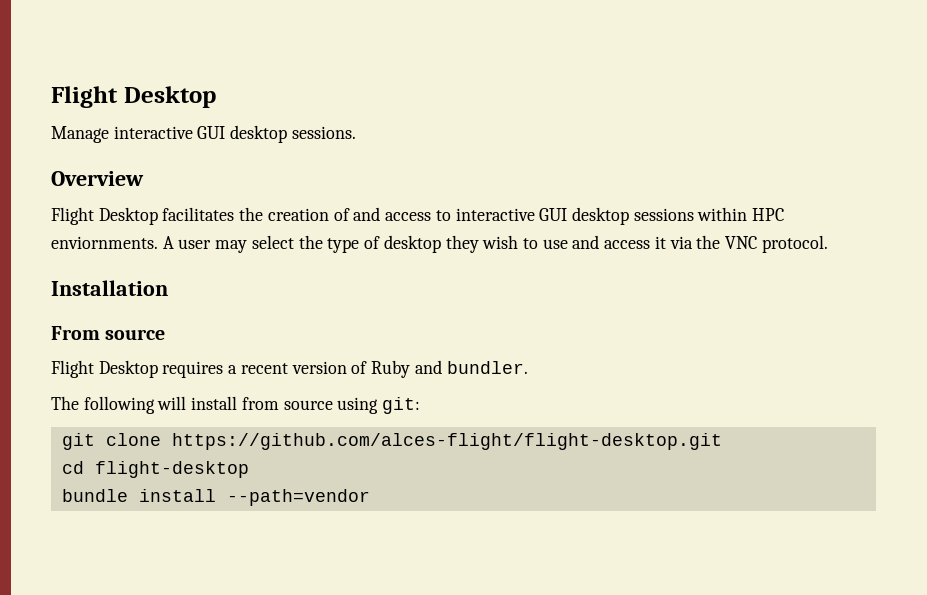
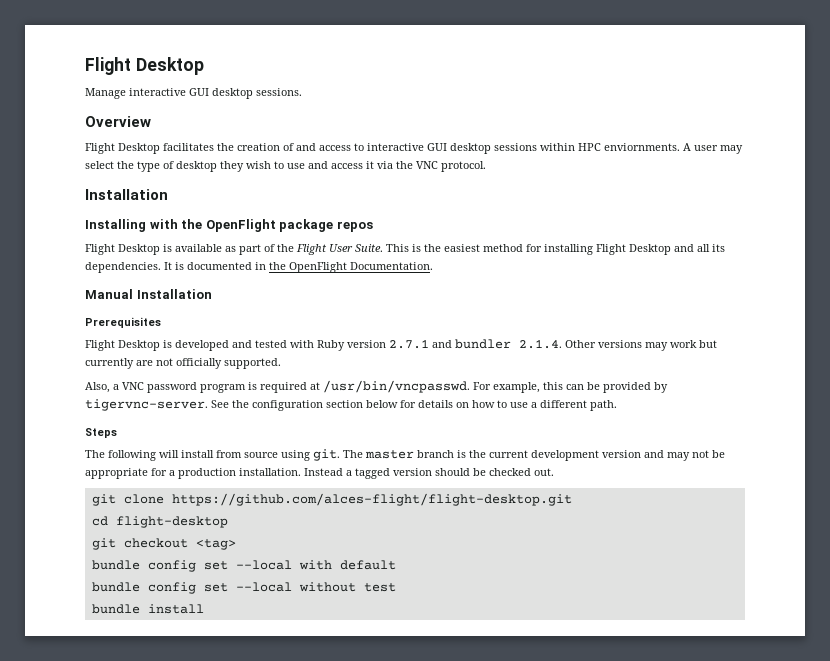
[51,326,166,340] [51,360,528,378] From source // Flight Desktop requires a recent version of Ruby and bundler. -> [85,219,373,232] [85,244,725,255] [85,262,433,273] [85,289,212,299] [85,317,161,328] [85,339,717,351] [85,358,281,369] [85,380,668,393] [85,399,617,411] [85,428,117,438] Installing with the OpenFlight package repos // Flight Desktop is available as part of the Flight User Suite. This is the easiest method for installing Flight Desktop and all its dependencies. It is documented in the OpenFlight Documentation. // Manual Installation // Prerequisites // Flight Desktop is developed and tested with Ruby version 2.7.1 and bundler 2.1.4. Other versions may work but currently are not officially supported. // Also, a VNC password program is required at /usr/bin/vncpasswd. For example, this can be provided by tigervnc-server. See the configuration section below for details on how to use a different path. // Steps
[382,397,421,414] git: -> [313,449,725,461] [85,468,554,479] git. The master branch is the current development version and may not be appropriate for a production installation. Instead a tagged version should be checked out.
(249, 469) none -> [91,538,236,550] [91,560,396,572] [91,582,396,594] // git checkout <tag> // bundle config set --local with default // bundle config set --local without test
[226,489,370,506] --path=vendor -> (204, 609) none

